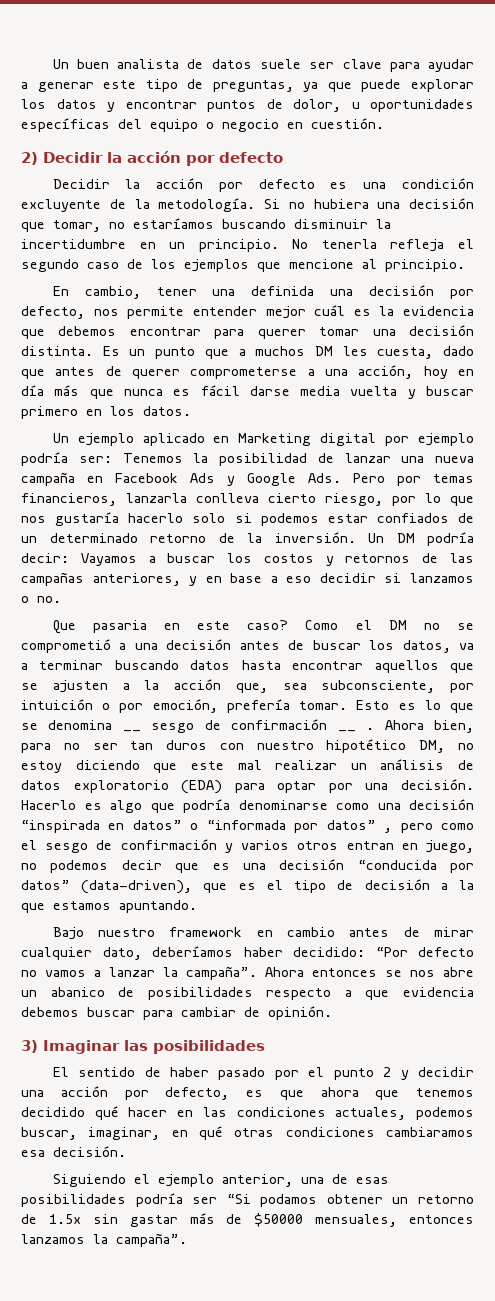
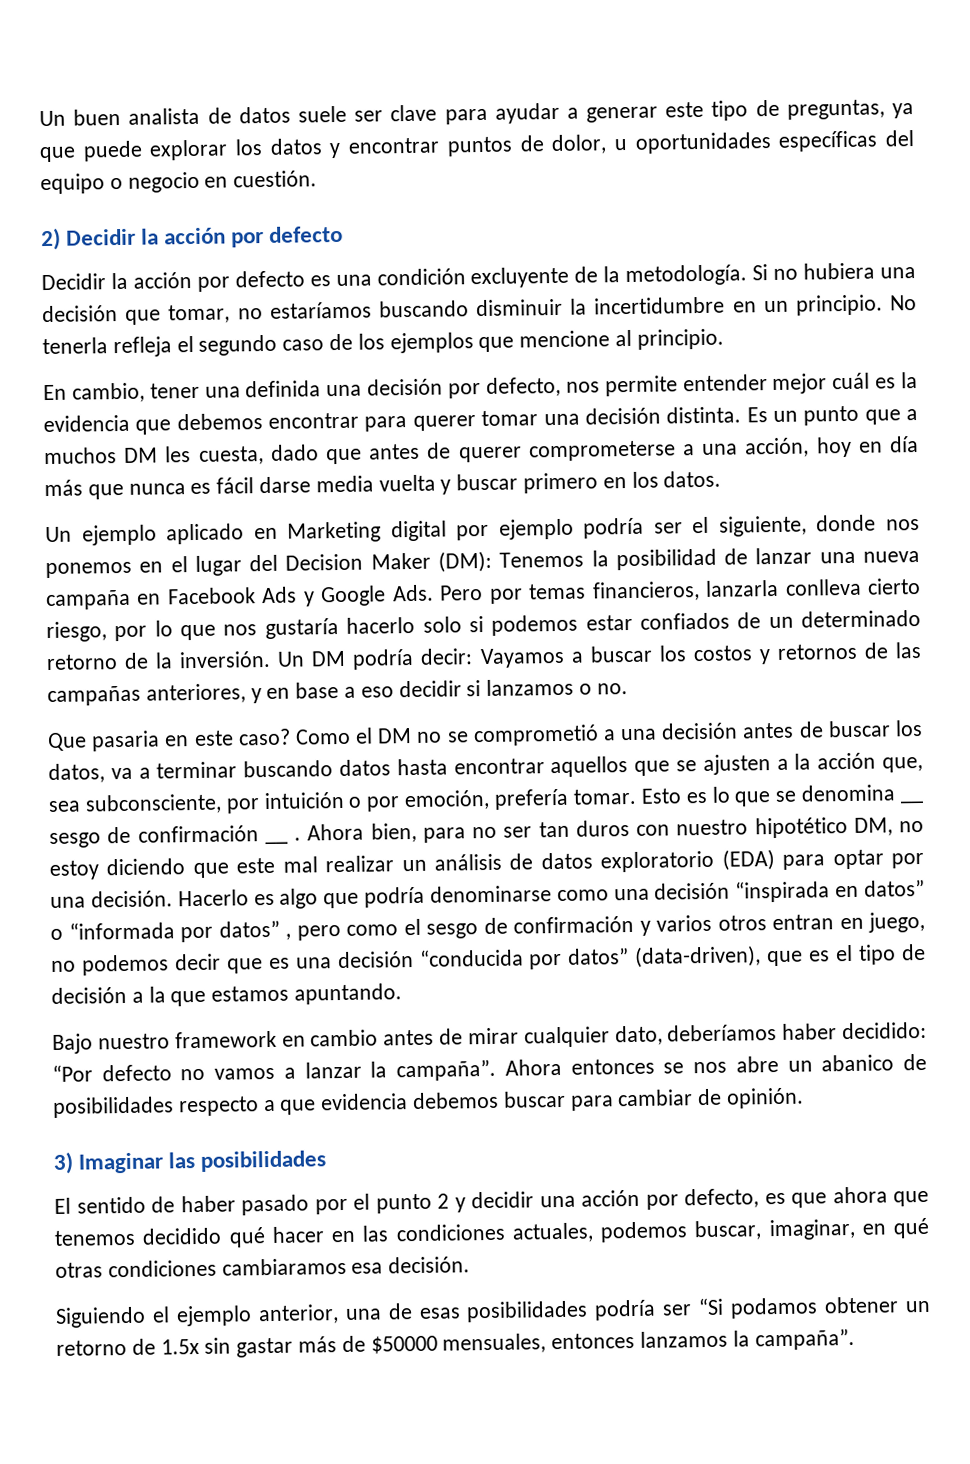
[78,456,112,463] ser: -> [653,514,921,537] [45,550,492,579] ser el siguiente, donde nos ponemos en el lugar del Decision Maker (DM):

